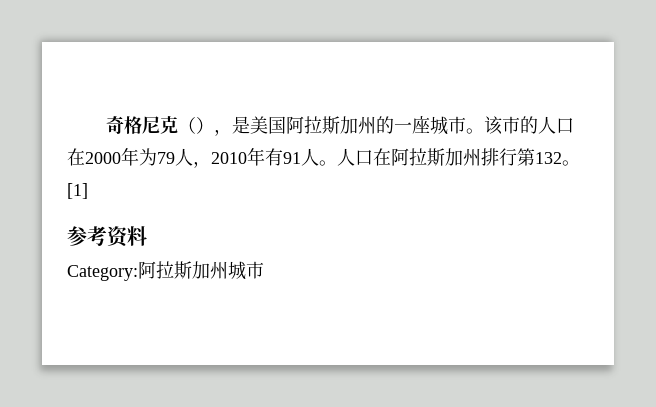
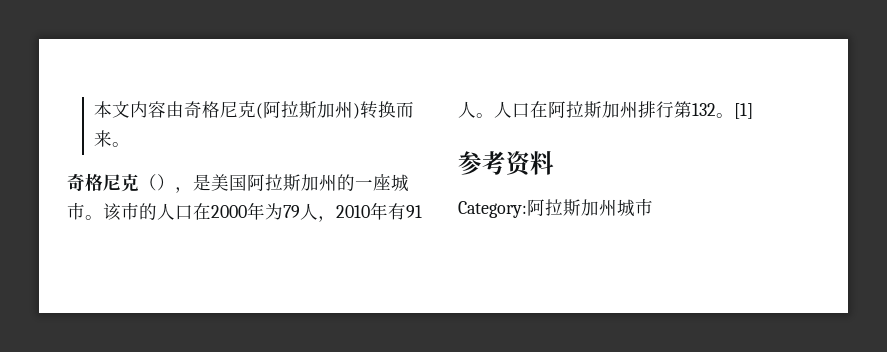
(106, 125) none -> [93,101,414,119] [93,130,130,147] 本文内容由奇格尼克(阿拉斯加州)转换而来。 //

